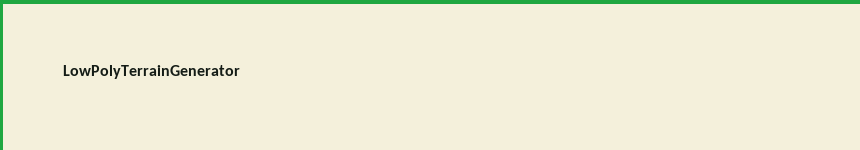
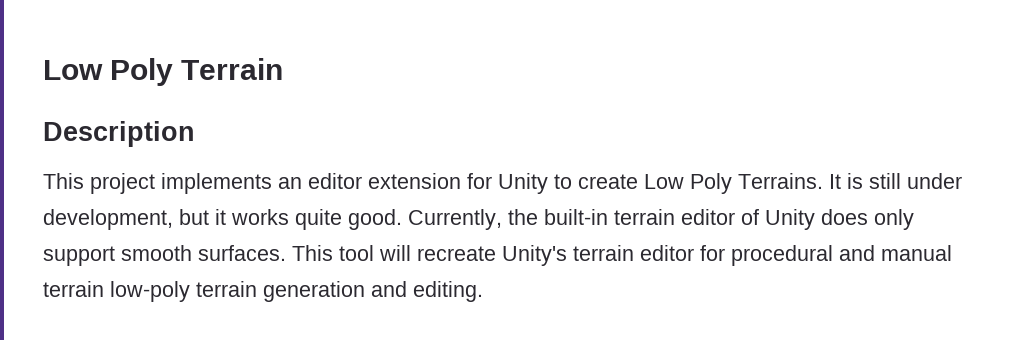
[63,65,240,79] LowPolyTerrainGenerator -> [43,58,284,86] [43,121,195,147] [43,173,962,194] [43,209,914,230] [43,245,952,266] [43,281,483,302] Low Poly Terrain // Description // This project implements an editor extension for Unity to create Low Poly Terrains. It is still under development, but it works quite good. Currently, the built-in terrain editor of Unity does only support smooth surfaces. This tool will recreate Unity's terrain editor for procedural and manual terrain low-poly terrain generation and editing.

